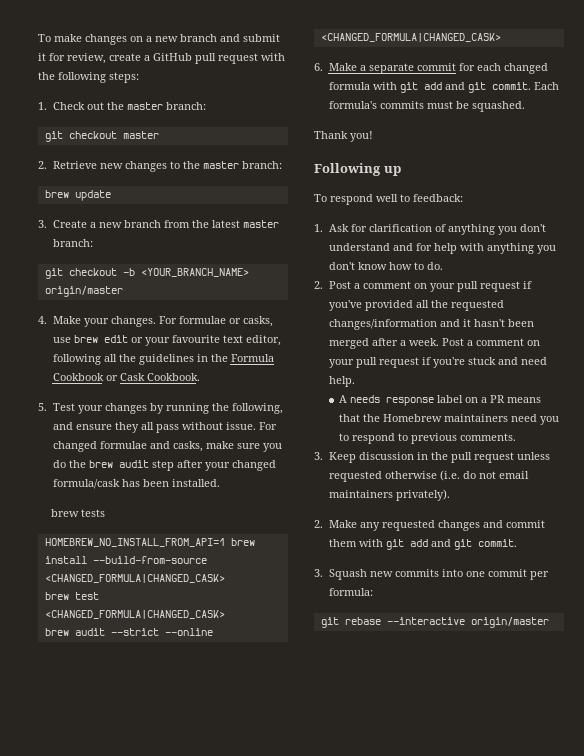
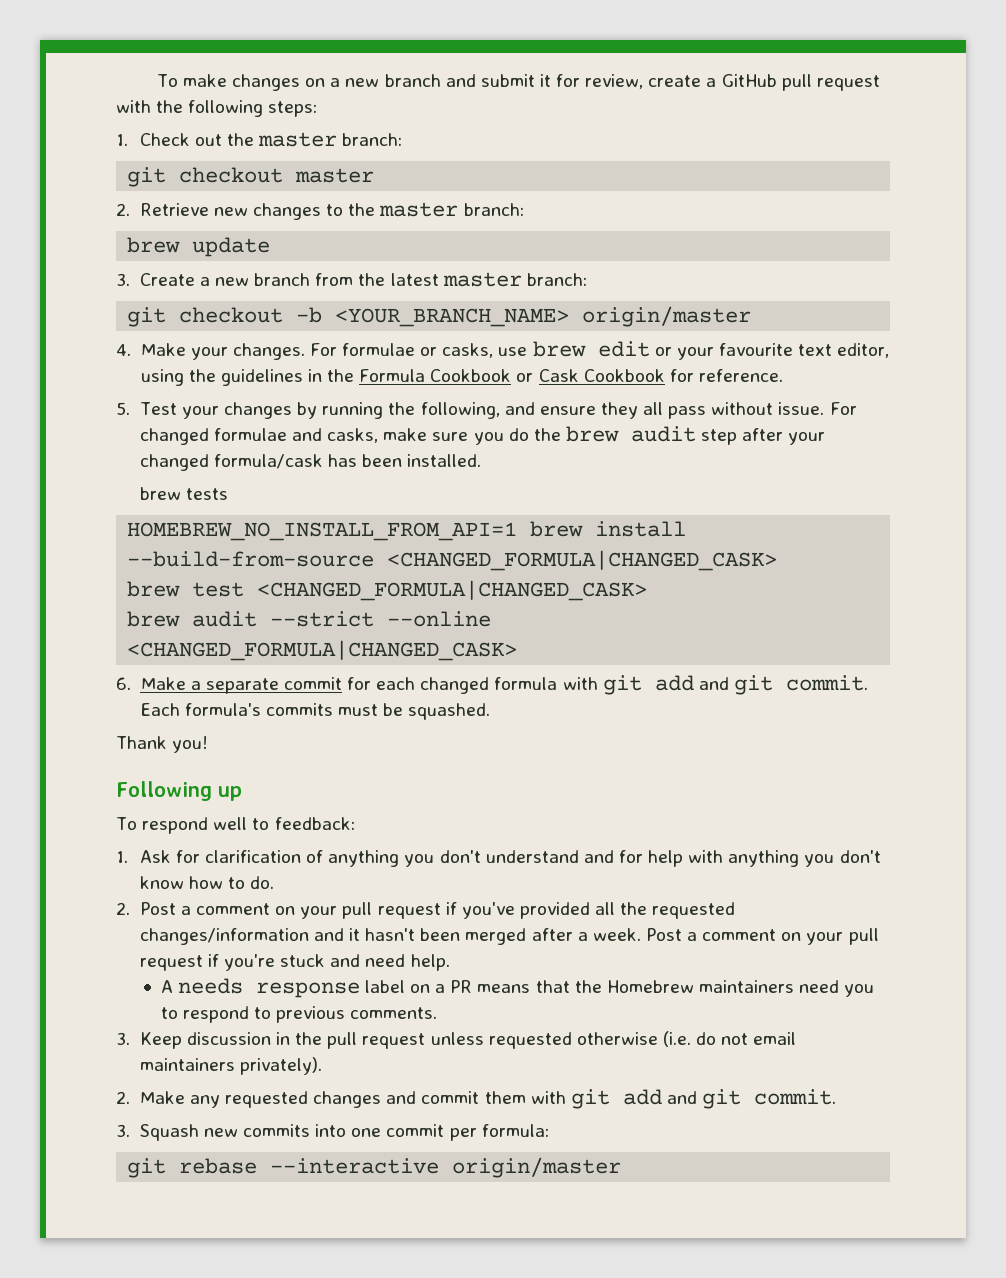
[52,354,117,365] following all -> [140,369,184,386] using
[146,373,200,381] Cookbook. -> [583,369,783,382] Cookbook for reference.

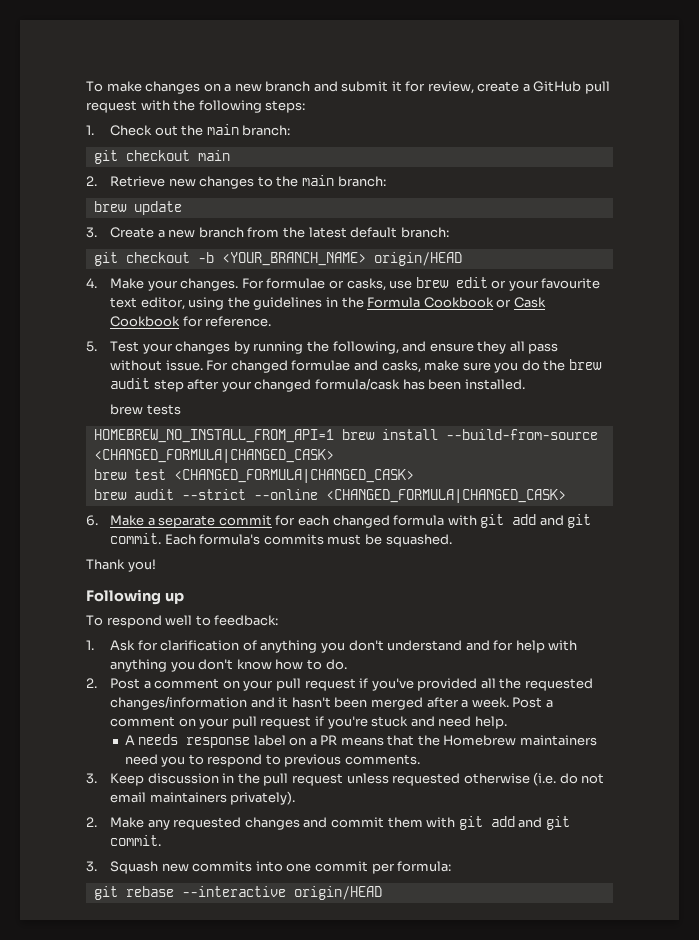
[258,132,403,147] [127,167,375,187] master branch: // git checkout master -> [206,124,291,136] [93,150,230,164] main branch: // git checkout main
[379,202,459,217] master -> [301,175,334,186] main
[442,272,522,287] master -> [350,227,398,238] default
[582,306,752,327] origin/master -> [373,252,462,266] origin/HEAD
[452,1157,622,1178] origin/master -> [293,886,382,900] origin/HEAD

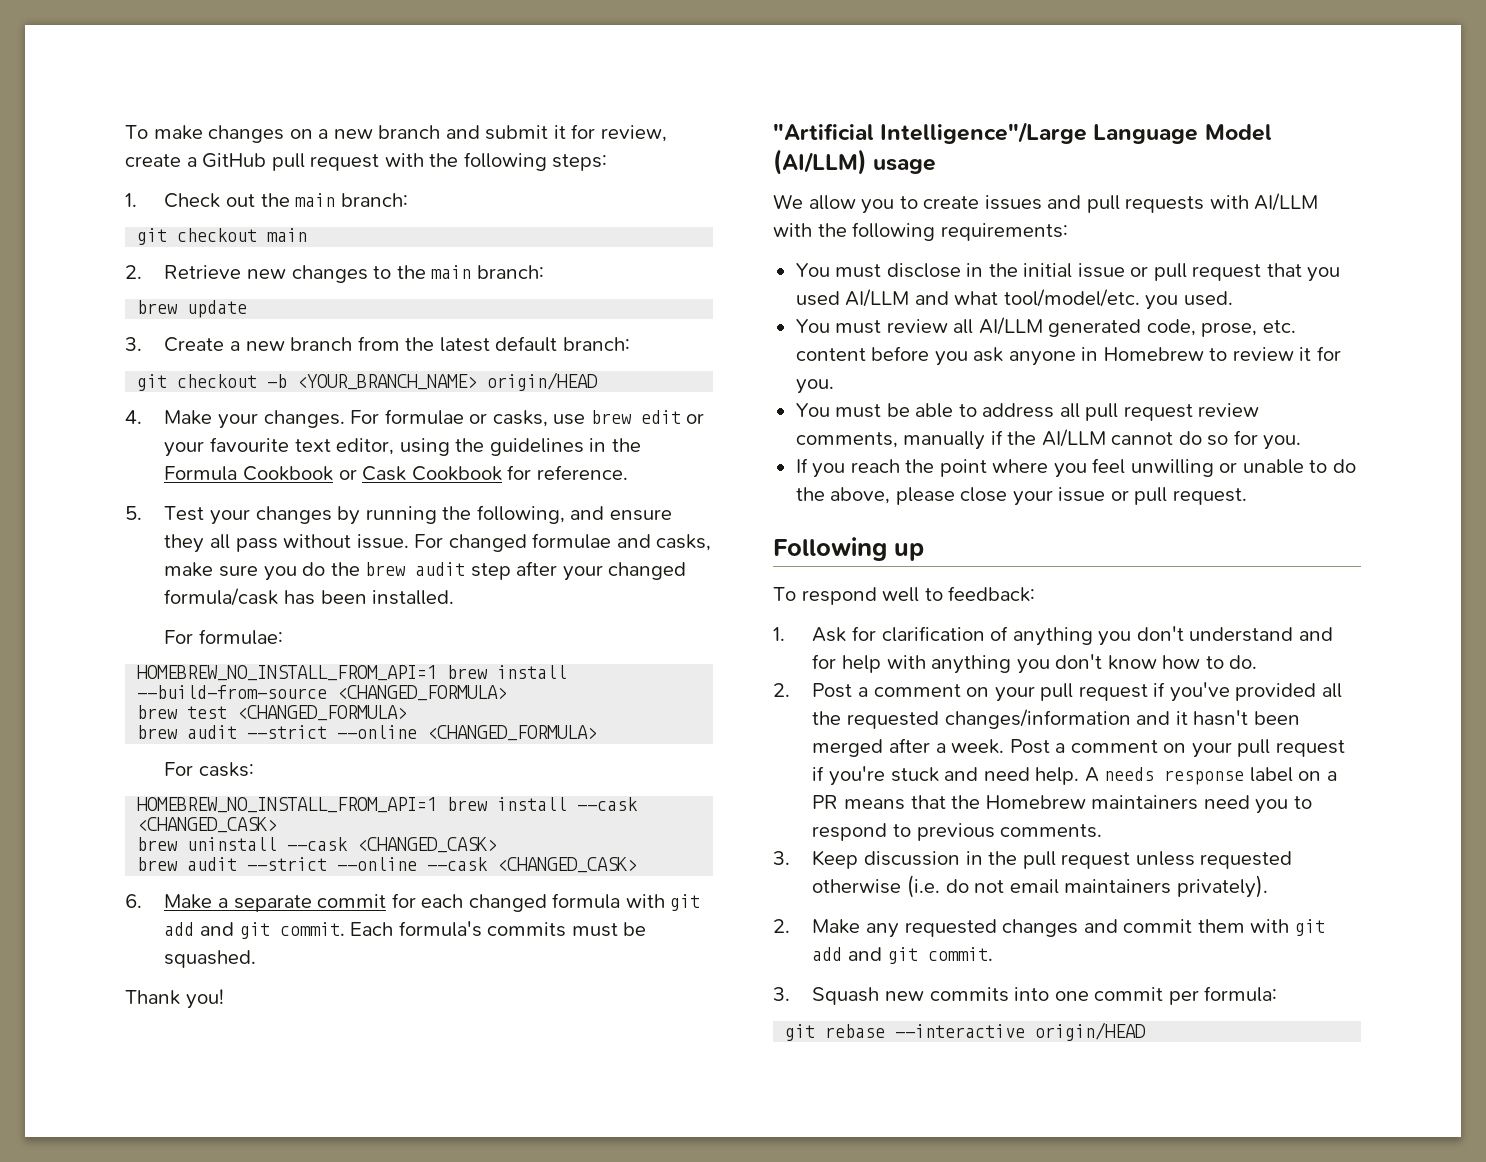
[110,404,181,415] brew tests -> [164,629,284,645] For formulae:
[93,449,334,463] <CHANGED_FORMULA|CHANGED_CASK> -> [337,685,508,701] <CHANGED_FORMULA>
[173,469,414,483] [93,489,566,503] <CHANGED_FORMULA|CHANGED_CASK> // brew audit --strict --online <CHANGED_FORMULA|CHANGED_CASK> -> [237,705,408,721] [137,725,598,741] [164,762,255,777] [137,797,639,813] [137,817,278,833] [137,837,498,853] [137,857,638,873] <CHANGED_FORMULA> // brew audit --strict --online <CHANGED_FORMULA> // For casks: // HOMEBREW_NO_INSTALL_FROM_API=1 brew install --cask <CHANGED_CASK> // brew uninstall --cask <CHANGED_CASK> // brew audit --strict --online --cask <CHANGED_CASK>
(156, 565) none -> [773,122,1272,144] [773,149,937,175] [773,193,1319,214] [773,222,1068,241] [795,263,1341,282] [795,289,1233,310] [795,317,1296,337] [795,346,1341,366] [795,379,834,394] [795,403,1260,421] [795,429,1302,450] [795,458,1356,478] [795,487,1247,506] // "Artificial Intelligence"/Large Language Model (AI/LLM) usage // We allow you to create issues and pull requests with AI/LLM with the following requirements: // You must disclose in the initial issue or pull request that you used AI/LLM and what tool/model/etc. you used. // You must review all AI/LLM generated code, prose, etc. content before you ask anyone in Homebrew to review it for you. // You must be able to address all pull request review comments, manually if the AI/LLM cannot do so for you. // If you reach the point where you feel unwilling or unable to do the above, please close your issue or pull request.
(507, 722) // -> (1080, 776) none

